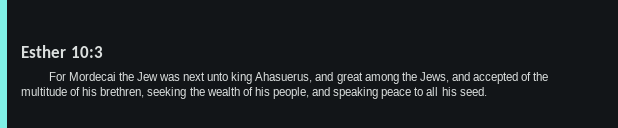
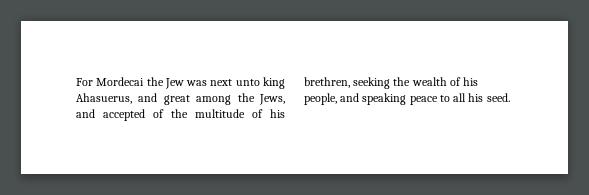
[21,45,103,58] Esther 10:3 // -> (76, 82) none

